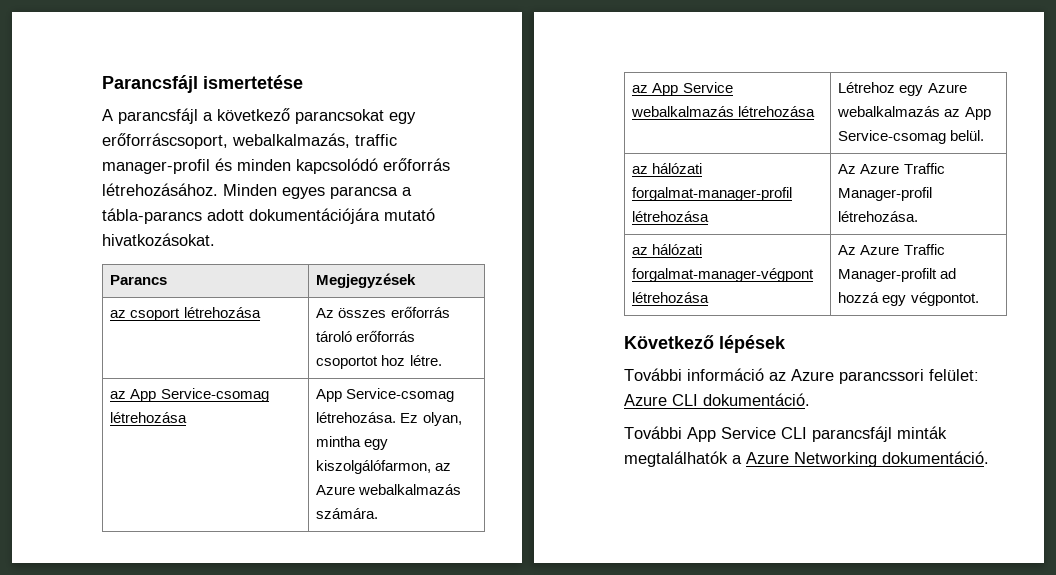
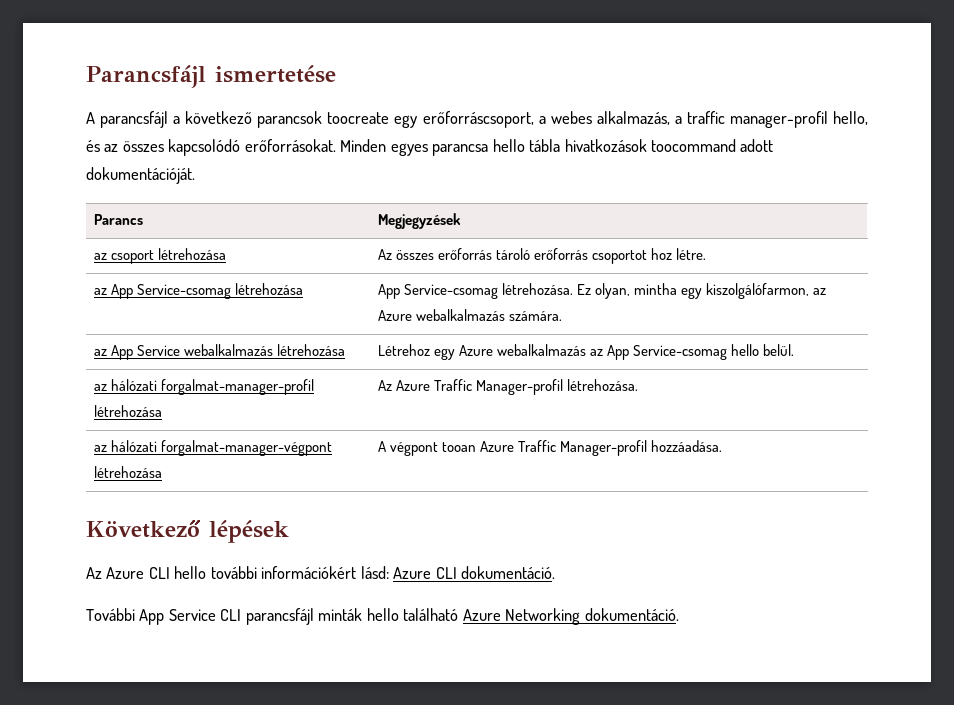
[295,109,416,124] [102,133,397,149] [102,158,450,174] [102,183,412,199] [102,208,435,224] [102,233,215,246] parancsokat egy erőforráscsoport, webalkalmazás, traffic manager-profil és minden kapcsolódó erőforrás létrehozásához. Minden egyes parancsa a tábla-parancs adott dokumentációjára mutató hivatkozásokat. -> [257,111,868,128] [86,139,774,156] [86,167,195,184] parancsok toocreate egy erőforráscsoport, a webes alkalmazás, a traffic manager-profil hello, és az összes kapcsolódó erőforrásokat. Minden egyes parancsa hello tábla hivatkozások toocommand adott dokumentációját.
(947, 137) none -> [731,344,760,356] hello
[838,244,945,255] [838,268,957,282] [838,292,979,306] [624,335,786,353] [624,368,979,384] Az Azure Traffic Manager-profilt ad hozzá egy végpontot. // Következő lépések // További információ az Azure parancssori felület: -> [377,440,723,456] [86,520,289,543] [86,566,389,579] A végpont tooan Azure Traffic Manager-profil hozzáadása. // Következő lépések // Az Azure CLI hello további információkért lásd:
[624,451,742,467] megtalálhatók a -> [366,608,459,621] hello található

